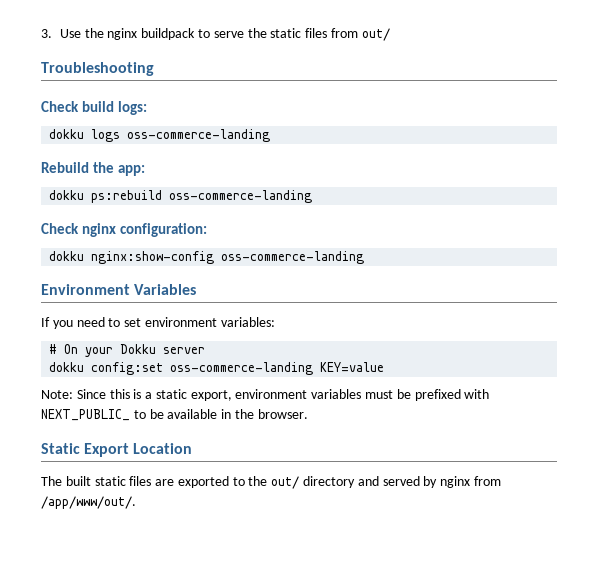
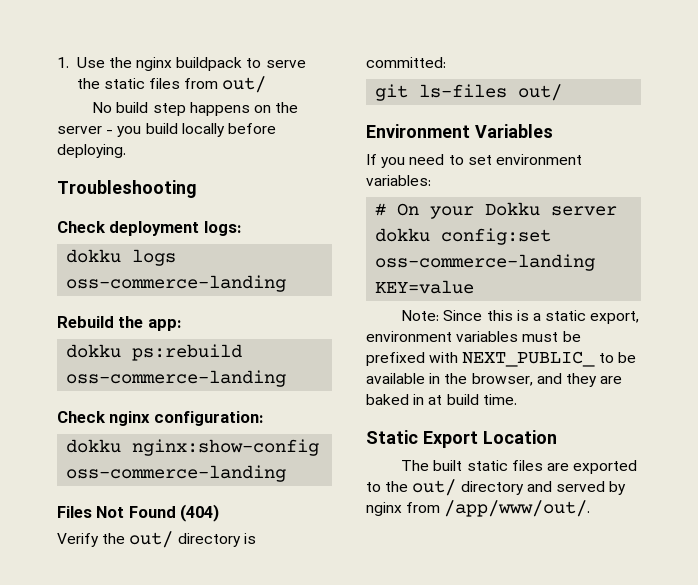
[41,29,52,38] 3. -> [57,57,69,68] 1.
(390, 34) none -> [92,102,299,116] [57,123,276,137] [57,144,126,158] // No build step happens on the server - you build locally before deploying.
[81,101,114,112] build -> [109,221,200,236] deployment
(365, 257) none -> [57,504,220,522] [57,531,256,548] [366,57,446,68] [375,84,563,101] // Files Not Found (404) // Verify the out/ directory is committed: // git ls-files out/
[257,409,308,419] browser. -> [471,373,623,387] [366,394,517,405] browser, and they are baked in at build time.

